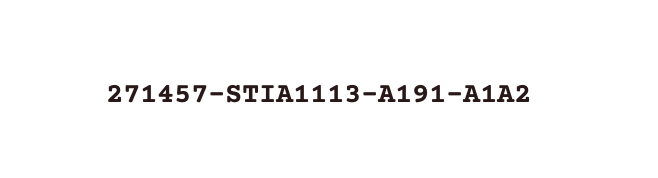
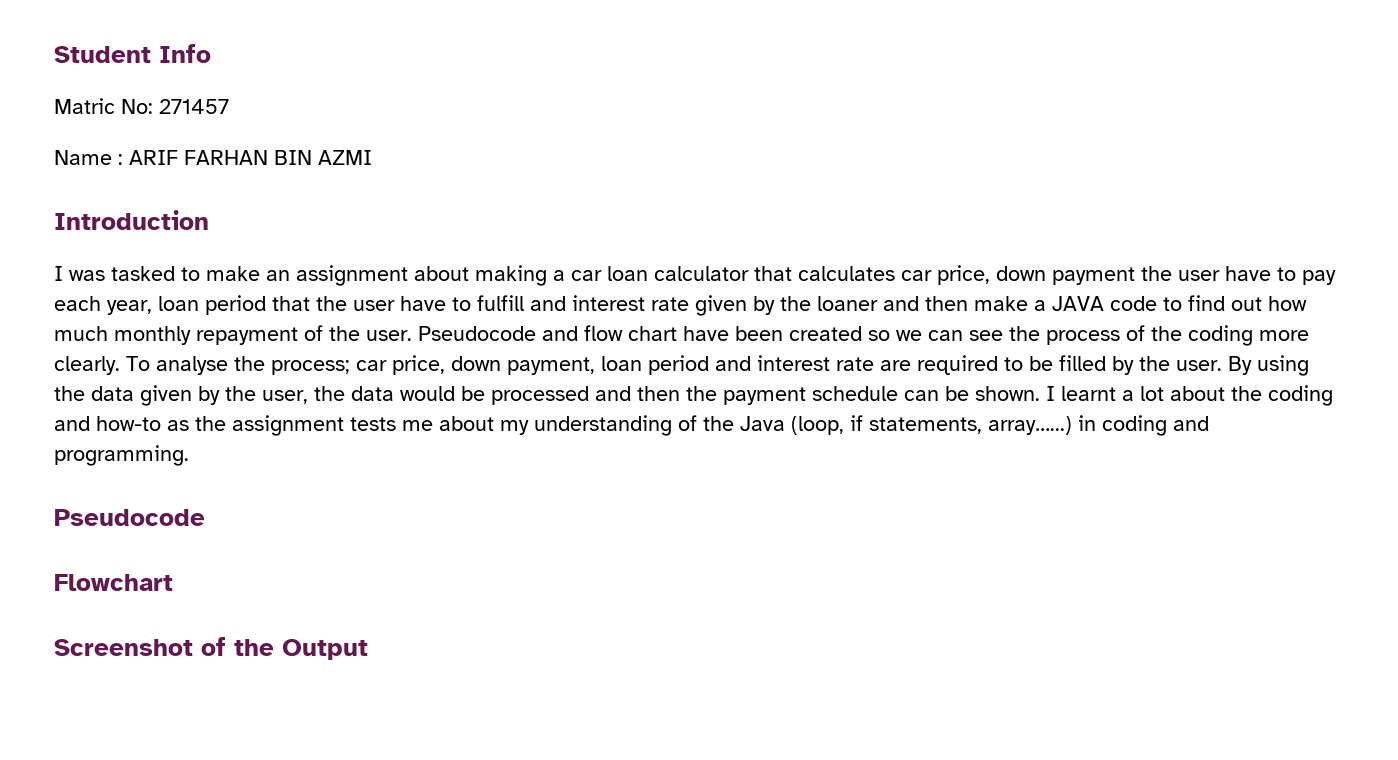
[106,84,531,103] 271457-STIA1113-A191-A1A2 -> [54,44,211,63] [54,98,229,114] [54,150,372,165] [54,210,209,230] [54,265,1336,286] [54,295,1307,316] [54,325,1309,346] [54,355,1309,376] [54,385,1333,406] [54,415,1209,436] [54,445,189,466] [54,509,205,526] [54,574,173,591] [54,637,368,660] Student Info // Matric No: 271457 // Name : ARIF FARHAN BIN AZMI // Introduction // I was tasked to make an assignment about making a car loan calculator that calculates car price, down payment the user have to pay each year, loan period that the user have to fulfill and interest rate given by the loaner and then make a JAVA code to find out how much monthly repayment of the user. Pseudocode and flow chart have been created so we can see the process of the coding more clearly. To analyse the process; car price, down payment, loan period and interest rate are required to be filled by the user. By using the data given by the user, the data would be processed and then the payment schedule can be shown. I learnt a lot about the coding and how-to as the assignment tests me about my understanding of the Java (loop, if statements, array…...) in coding and programming. // Pseudocode // Flowchart // Screenshot of the Output

